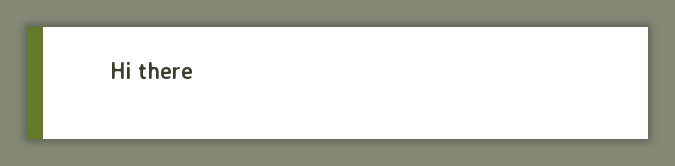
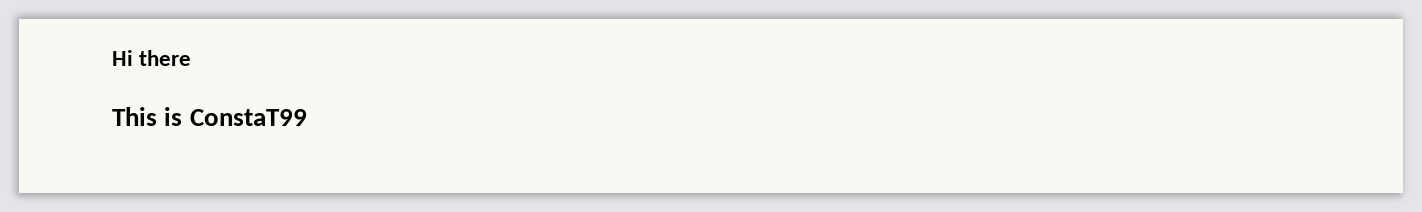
(193, 70) none -> [112,107,307,126] // This is ConstaT99

